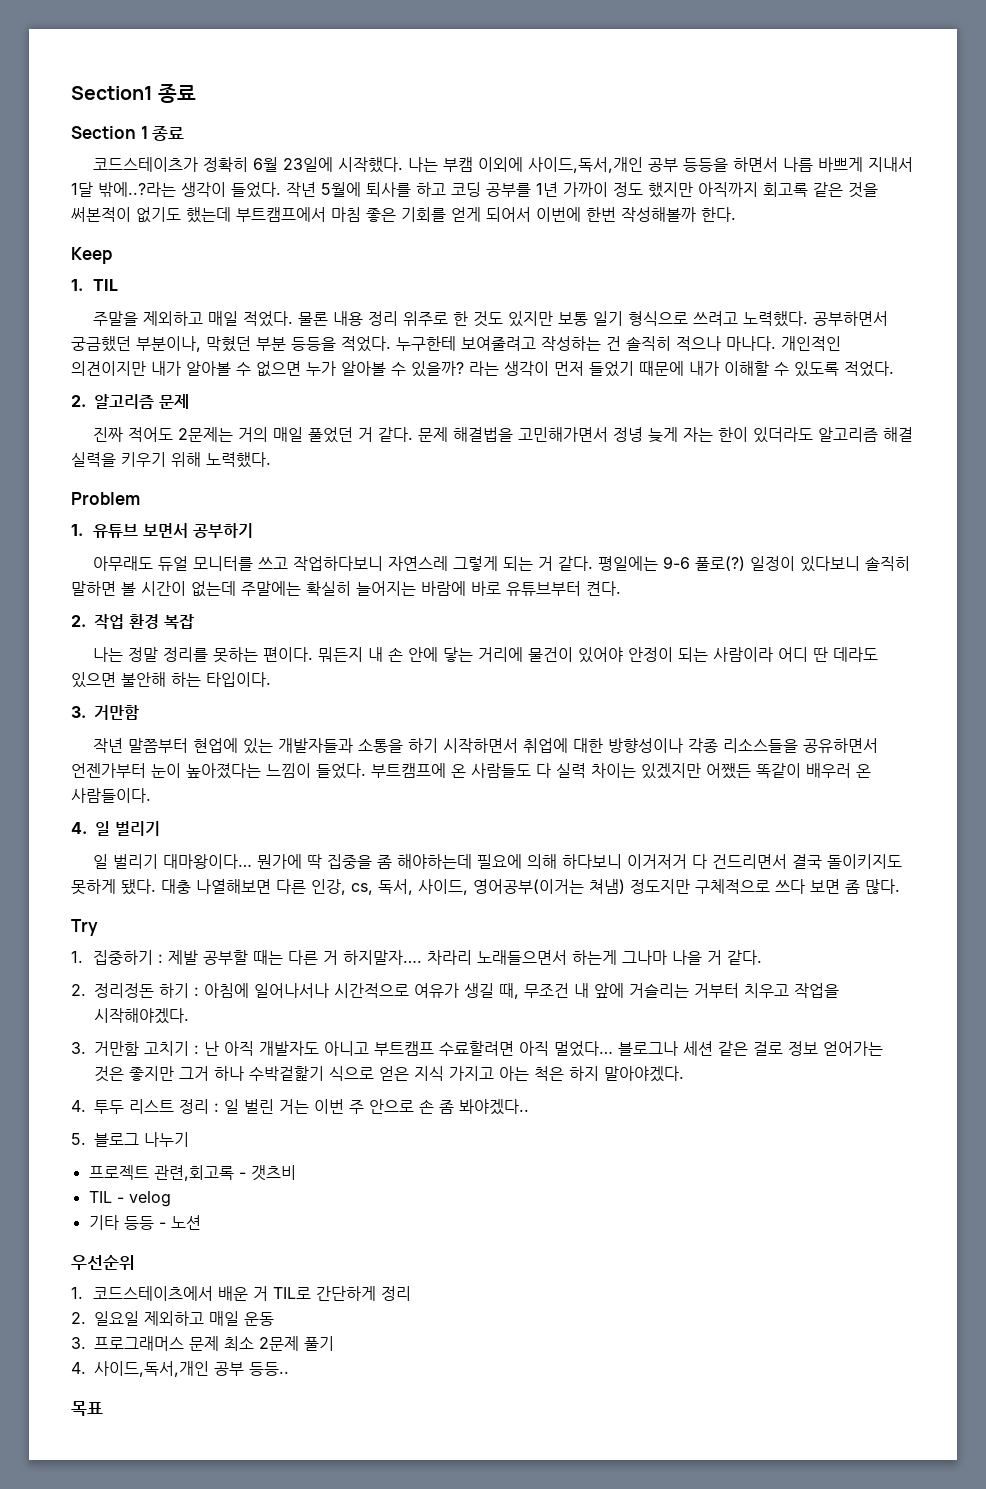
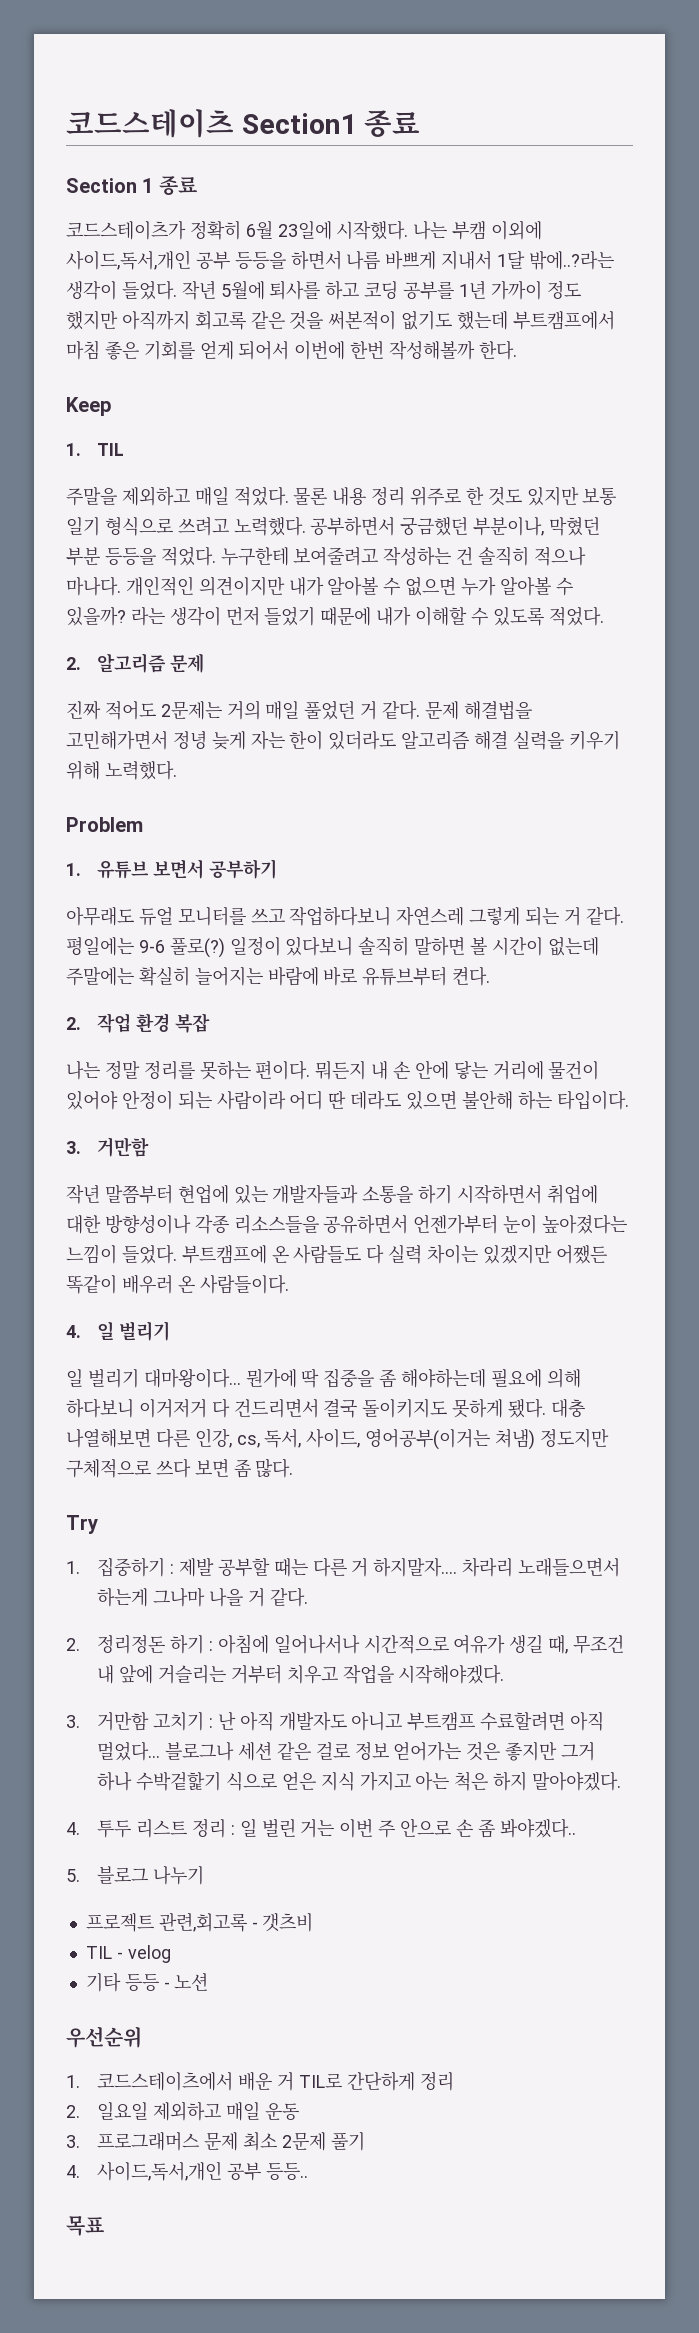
(71, 93) none -> [66,109,234,138] 코드스테이츠

